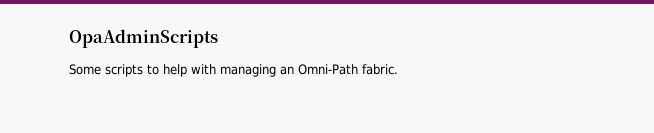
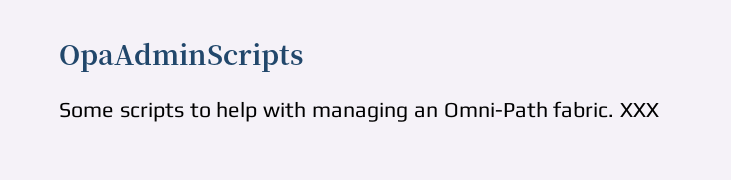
(398, 69) none -> [620,103,660,117] XXX

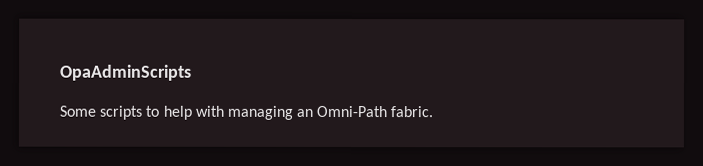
[620,103,660,117] XXX -> (434, 112) none

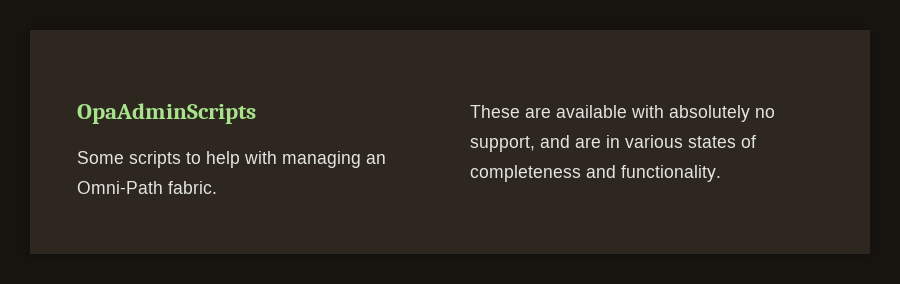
(434, 112) none -> [470,105,775,122] [470,135,756,152] [470,165,721,182] // These are available with absolutely no support, and are in various states of completeness and functionality.

